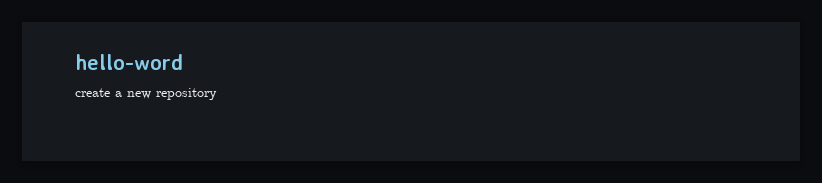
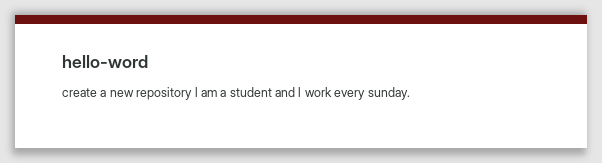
(217, 94) none -> [194,87,410,100] l am a student and l work every sunday.

